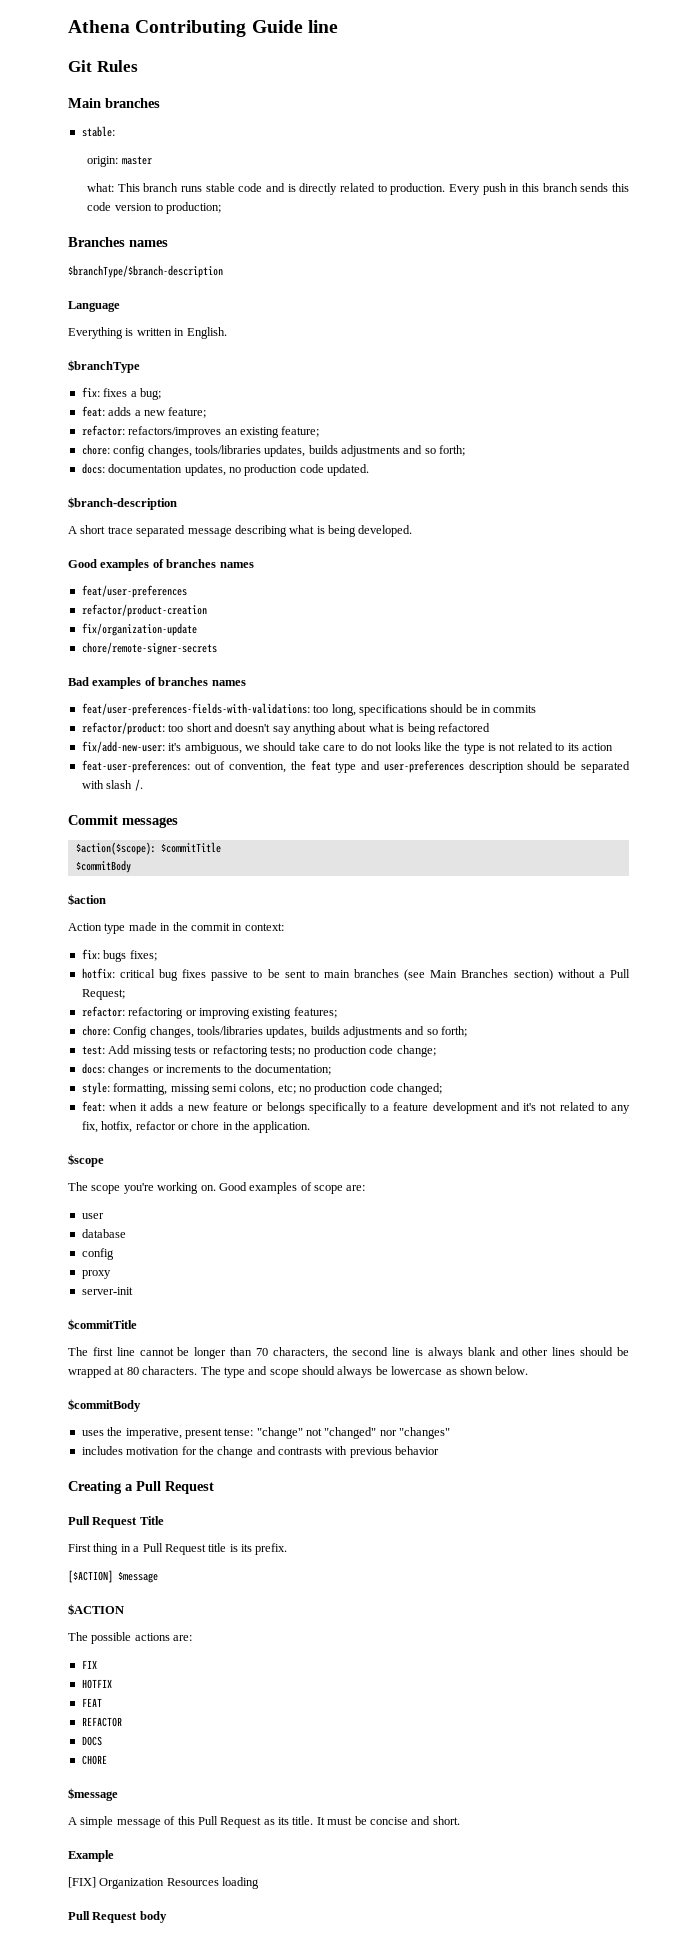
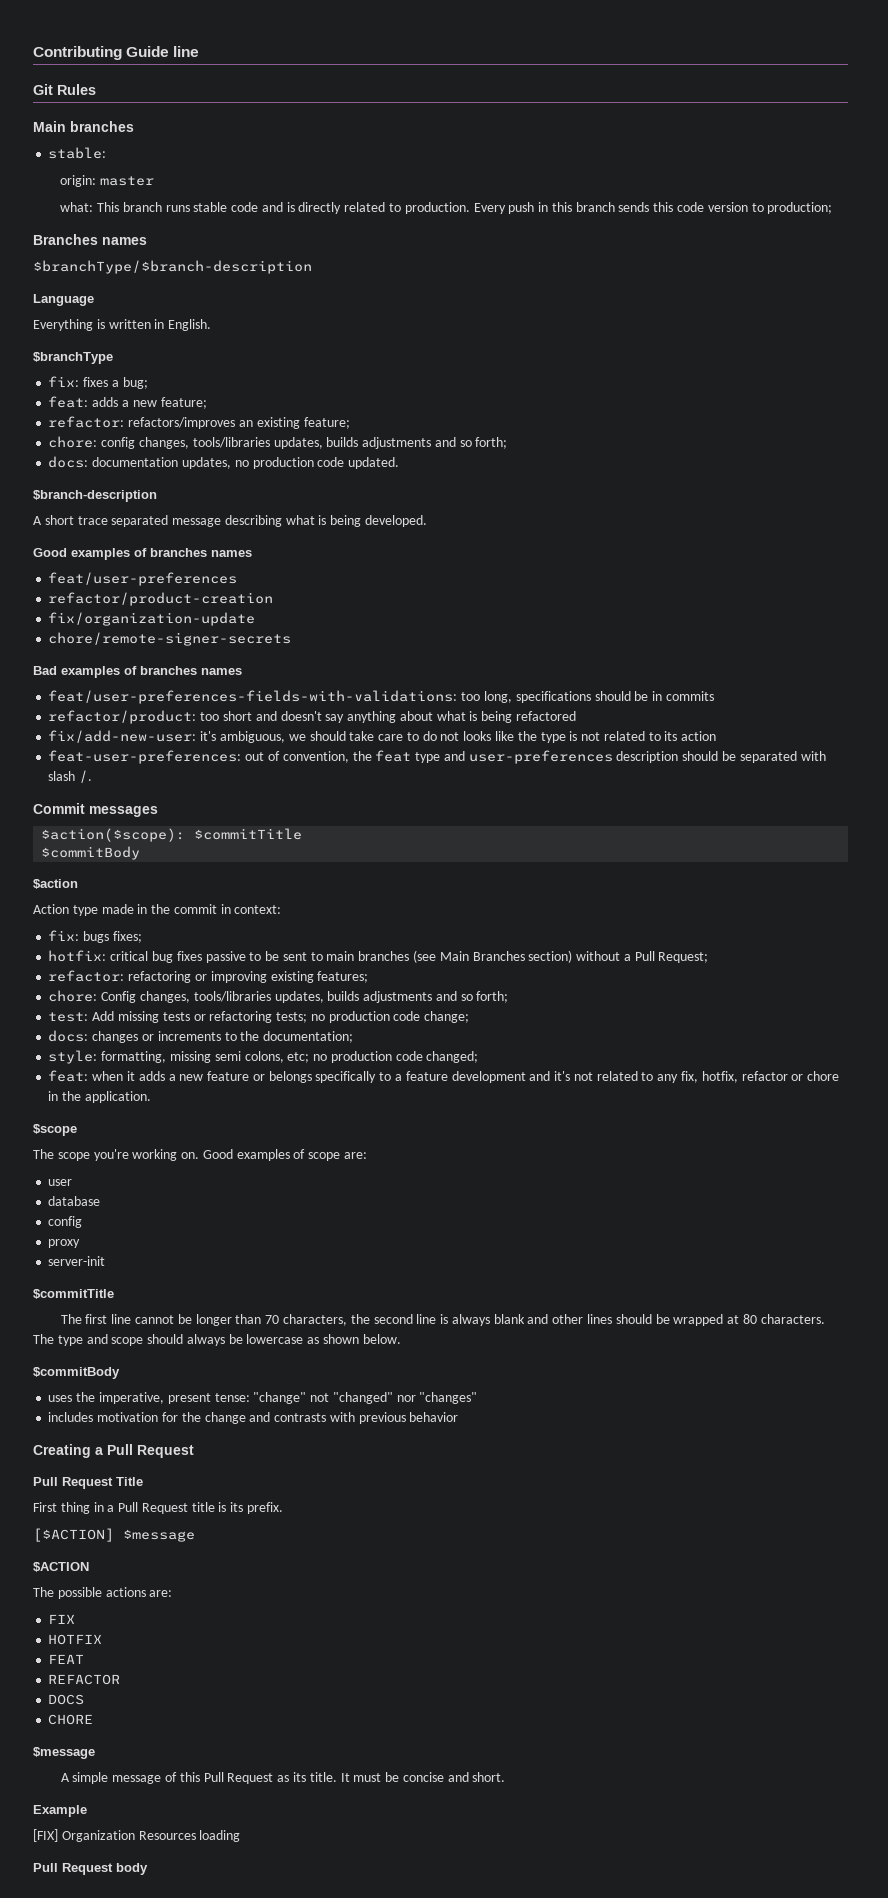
[68,20,130,33] Athena -> (33, 53) none

